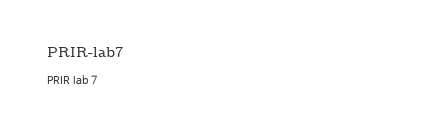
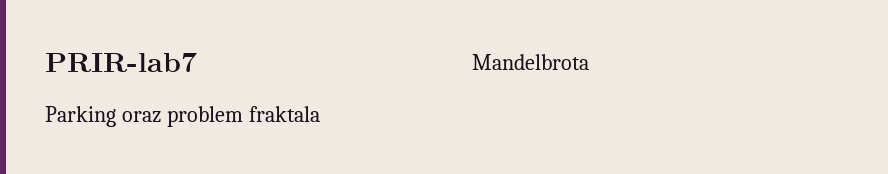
[47,75,97,85] PRIR lab 7 -> [45,106,320,127] [472,54,589,70] Parking oraz problem fraktala Mandelbrota

